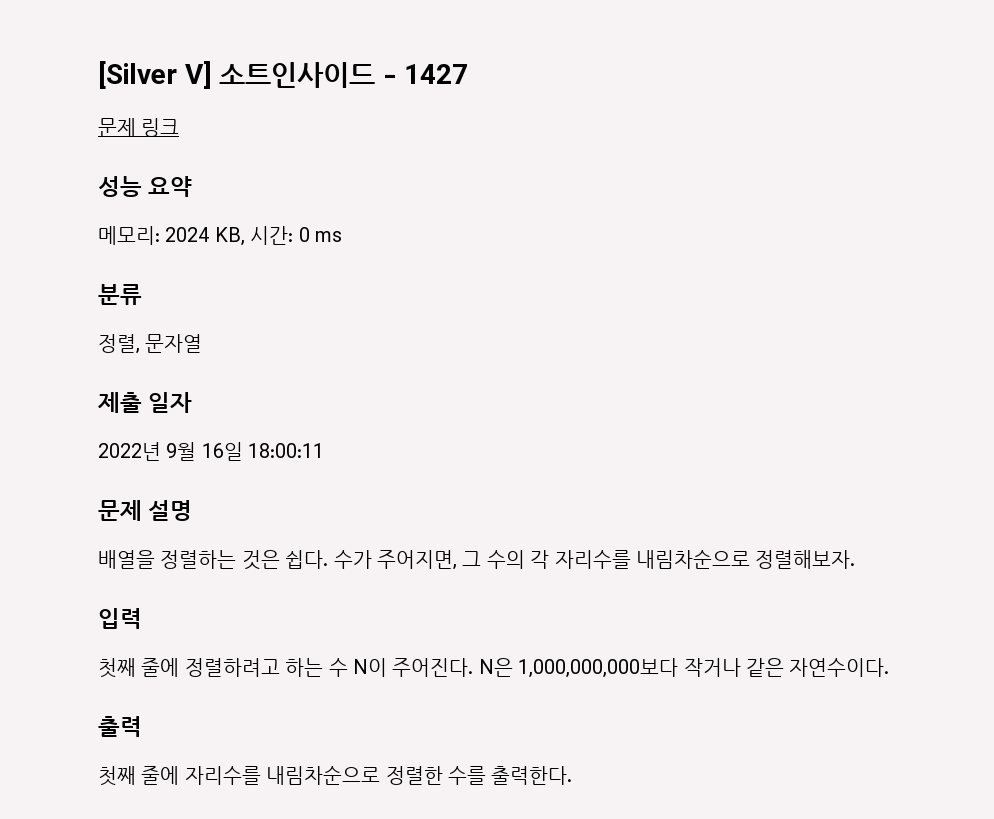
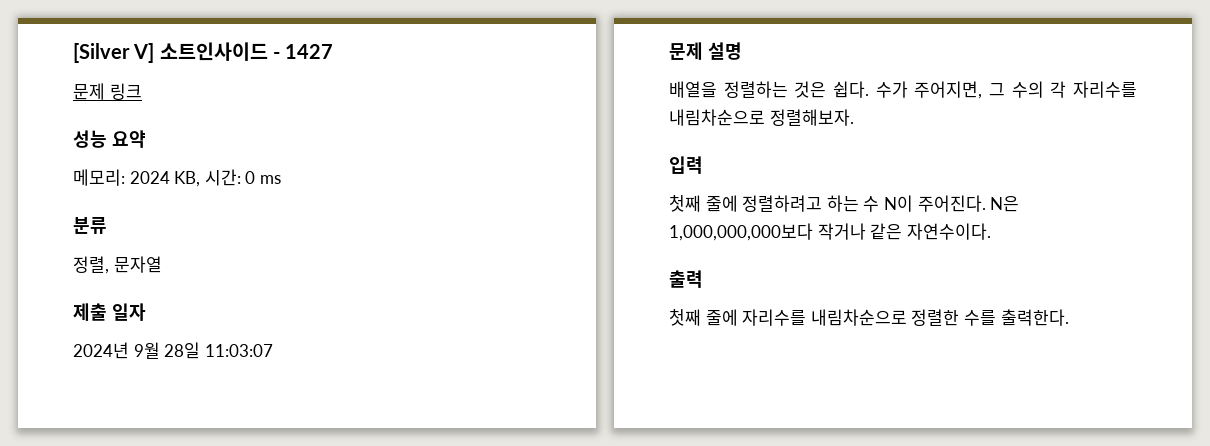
[98,442,325,461] 2022년 9월 16일 18:00:11 -> [73,342,273,359] 2024년 9월 28일 11:03:07

